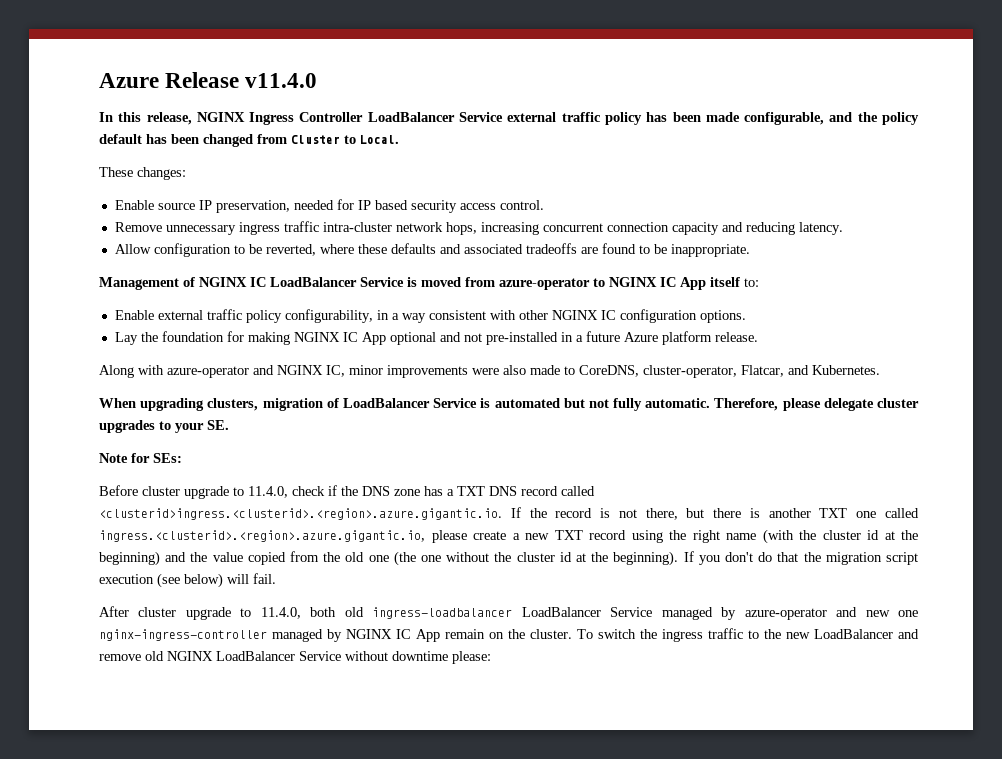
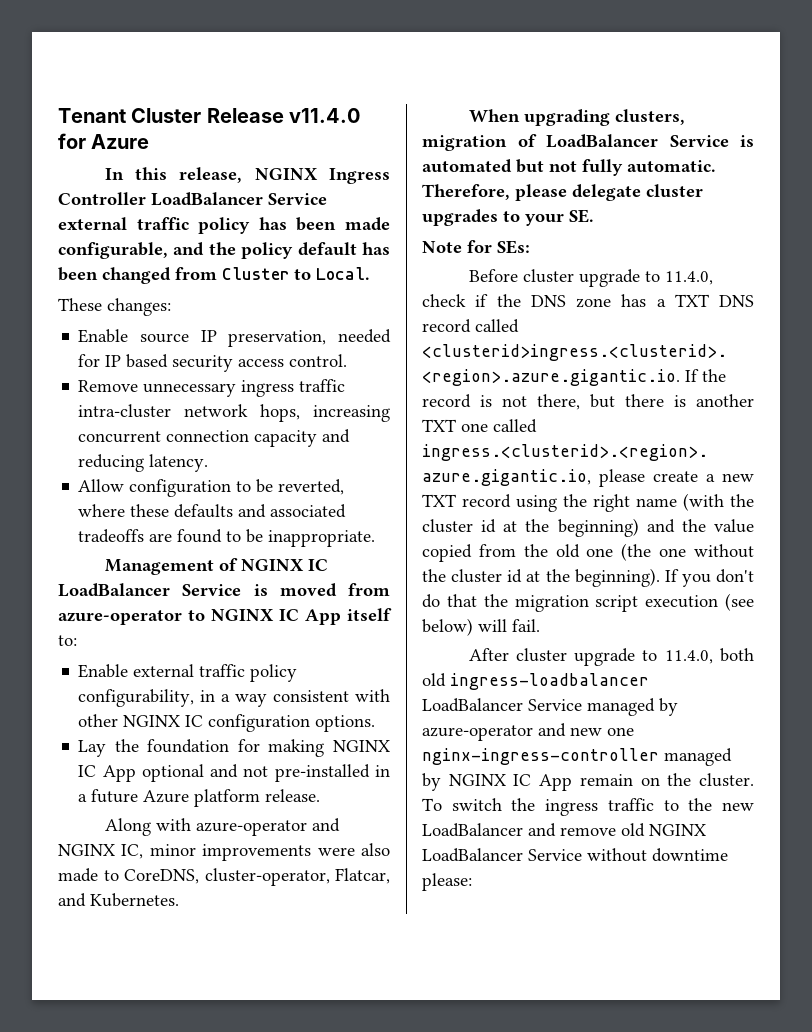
[99,73,159,88] Azure -> [58,108,202,123] Tenant Cluster
(318, 80) none -> [58,133,150,149] for Azure

